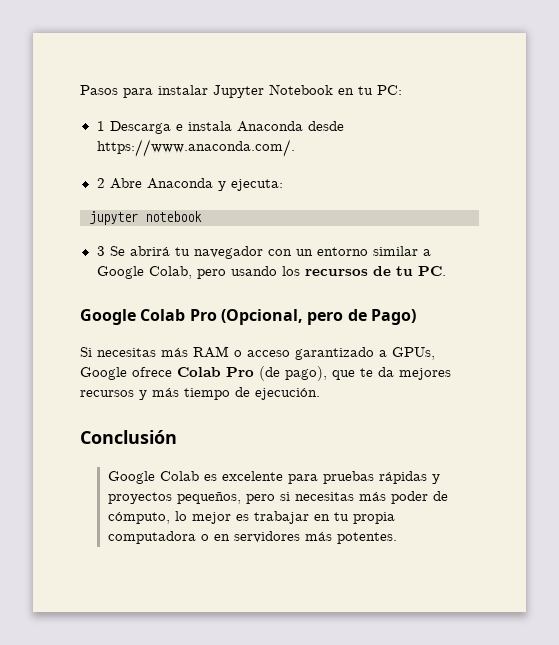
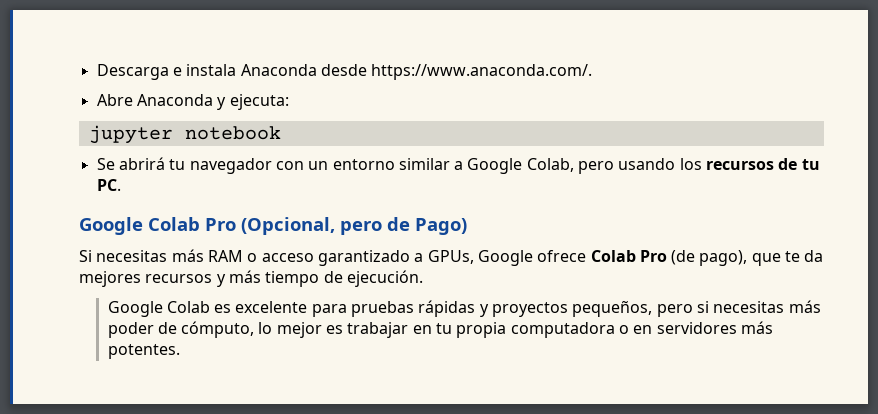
[80,84,402,98] [96,121,105,131] Pasos para instalar Jupyter Notebook en tu PC: // 1 -> (96, 72) none
[96,178,105,188] 2 -> (593, 72) none
[96,246,105,256] 3 -> (281, 133) none
[80,430,177,444] // Conclusión -> (423, 278) none

